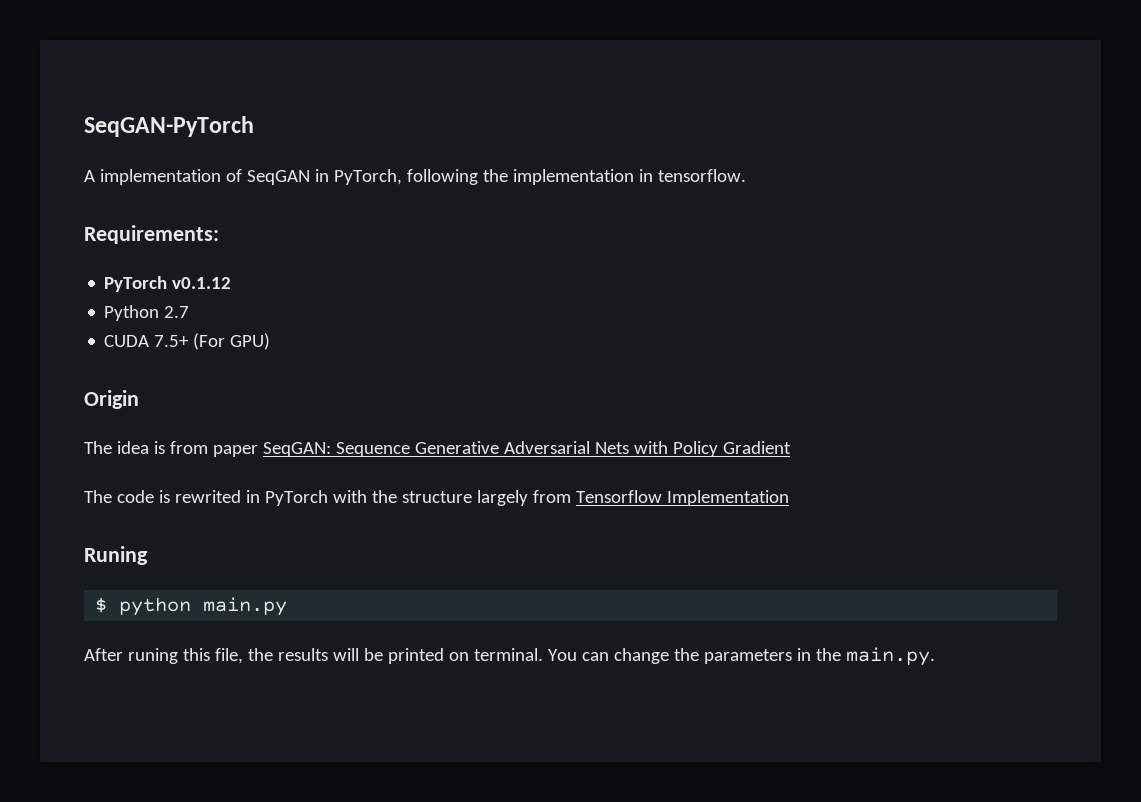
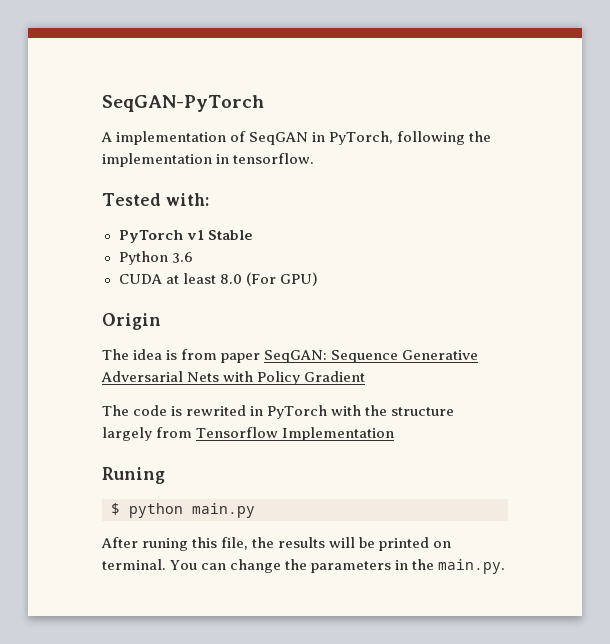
[84,225,219,244] [104,276,232,292] Requirements: // PyTorch v0.1.12 -> [102,193,209,206] [118,230,253,243] Tested with: // PyTorch v1 Stable
[164,306,190,318] 2.7 -> [171,252,193,263] 3.6
[154,335,190,347] 7.5+ -> [165,273,242,284] at least 8.0

